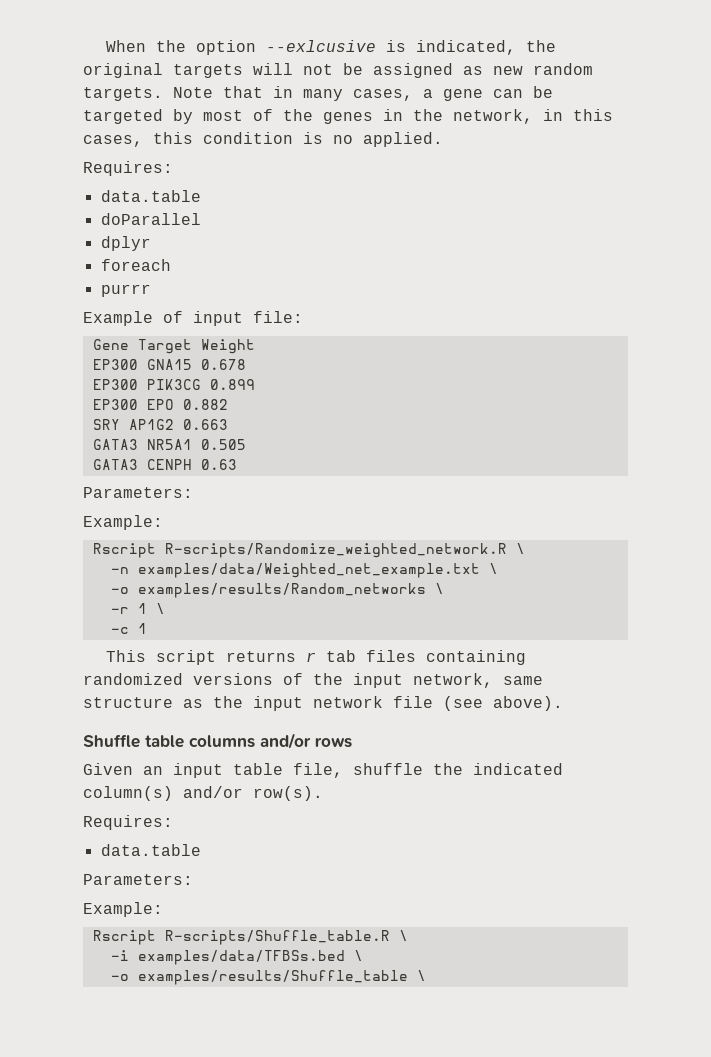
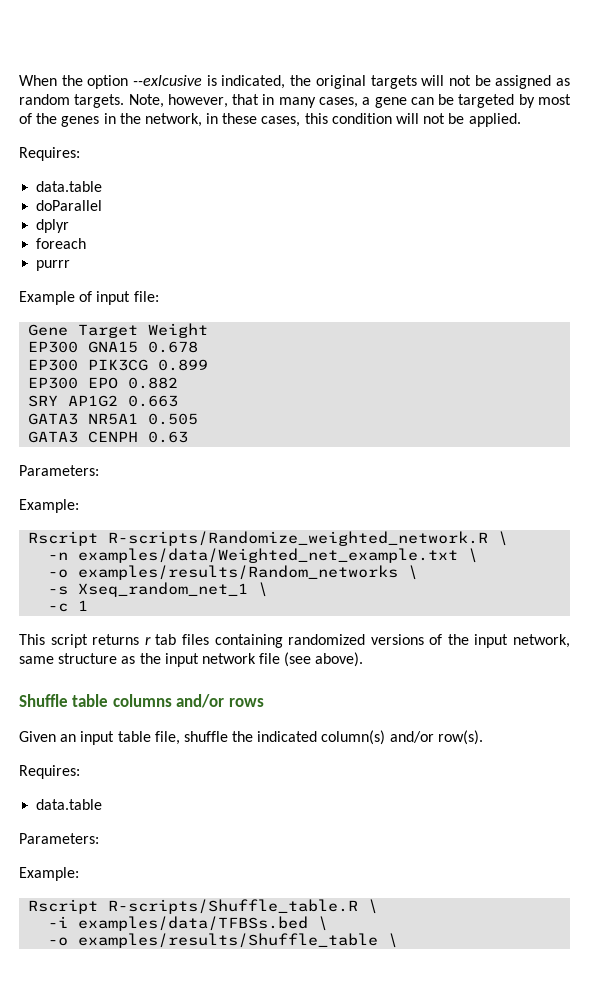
[493,66,523,75] new -> (570, 82) none
[173,87,213,98] Note -> [128,94,228,108] Note, however,
[573,109,613,121] this -> [222,113,258,124] these
[303,132,353,144] is no -> [396,113,465,124] will not be
[110,603,147,614] -r 1 -> [48,582,249,597] -s Xseq_random_net_1

